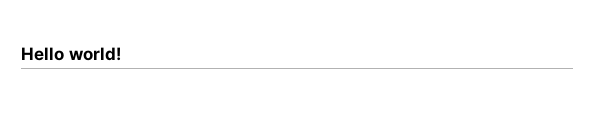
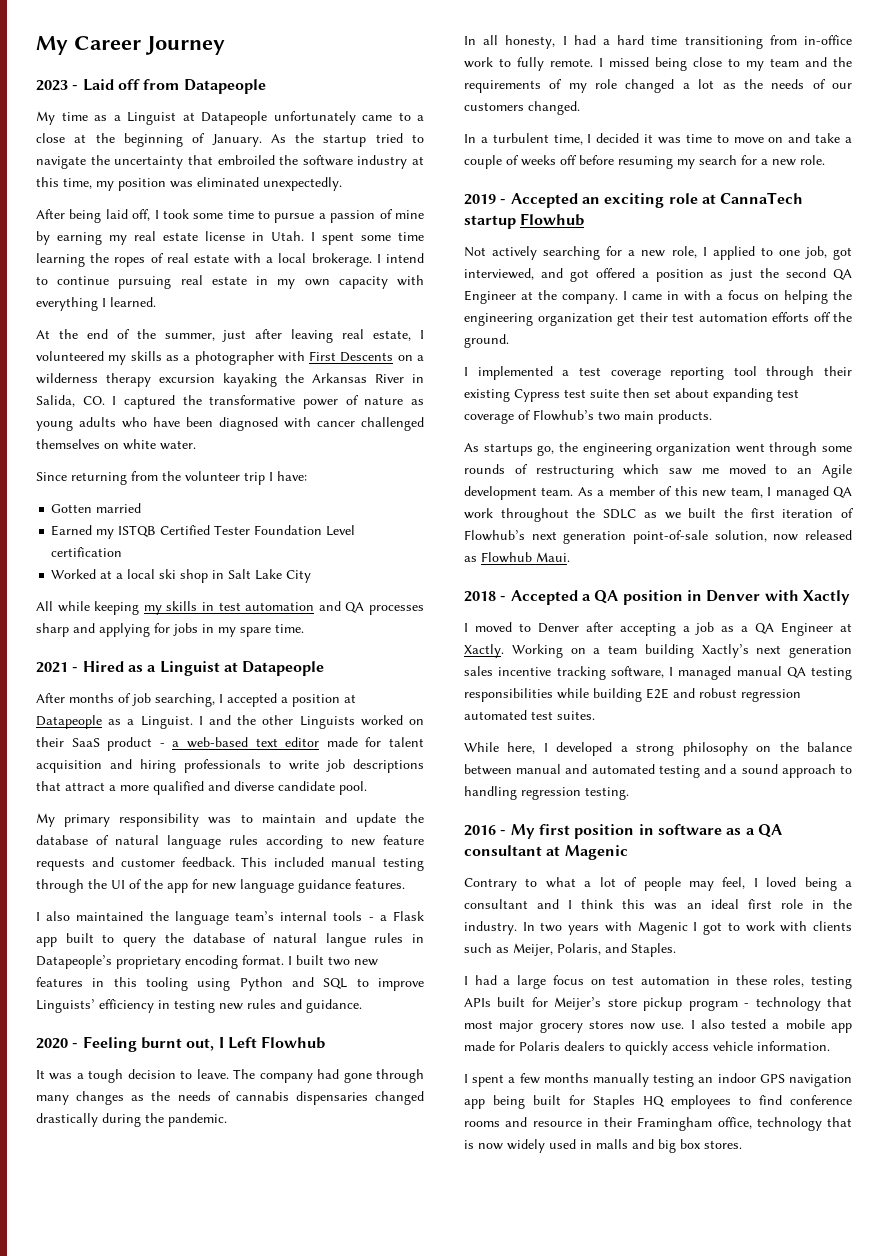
[21,47,121,61] Hello world! -> [36,36,225,55] [36,79,266,94] [36,111,424,125] [36,133,425,147] [36,155,424,169] [36,177,342,191] [36,209,424,223] [36,231,424,245] [36,253,425,267] [36,275,425,289] [36,297,156,311] [36,329,425,343] [36,351,425,365] [36,373,424,387] [36,395,425,409] [36,417,424,431] [36,439,196,450] [36,471,307,485] [51,503,142,513] [51,525,356,539] [51,547,123,557] [51,569,312,583] [36,601,425,615] [36,623,304,637] [36,661,325,676] [36,693,356,707] [36,715,424,729] [36,737,425,751] [36,759,424,773] [36,781,367,795] [36,813,424,827] [36,835,424,849] [36,857,424,871] [36,879,405,893] [36,911,424,925] [36,933,424,947] [36,955,378,969] [36,977,424,991] [36,999,362,1013] [36,1036,326,1052] [36,1069,424,1083] [36,1091,424,1105] [36,1113,227,1127] [464,35,852,49] [464,57,852,71] [464,79,852,93] [464,101,580,115] [464,133,852,145] [464,155,825,169] [464,192,804,208] [464,213,585,229] [464,246,852,260] [464,268,852,282] [464,290,852,304] [464,312,852,326] [464,334,509,348] [464,366,852,380] [464,388,799,402] [464,410,712,424] [464,442,852,456] [464,464,852,478] [464,486,852,500] [464,508,854,522] [464,530,852,544] [464,552,570,563] [464,590,850,605] [464,622,852,636] [464,644,852,658] [464,666,852,680] [464,688,801,702] [464,710,595,720] [464,742,852,756] [464,764,852,778] [464,786,629,800] [464,824,782,839] [464,845,628,860] [464,877,852,891] [464,899,852,910] [464,921,852,935] [464,943,676,957] [464,975,852,989] [464,997,852,1011] [464,1019,852,1033] [464,1041,830,1055] [464,1073,852,1087] [464,1095,852,1109] [464,1117,852,1131] [464,1139,742,1153] My Career Journey // 2023 - Laid off from Datapeople // My time as a Linguist at Datapeople unfortunately came to a close at the beginning of January. As the startup tried to navigate the uncertainty that embroiled the software industry at this time, my position was eliminated unexpectedly. // After being laid off, I took some time to pursue a passion of mine by earning my real estate license in Utah. I spent some time learning the ropes of real estate with a local brokerage. I intend to continue pursuing real estate in my own capacity with everything I learned. // At the end of the summer, just after leaving real estate, I volunteered my skills as a photographer with First Descents on a wilderness therapy excursion kayaking the Arkansas River in Salida, CO. I captured the transformative power of nature as young adults who have been diagnosed with cancer challenged themselves on white water. // Since returning from the volunteer trip I have: // Gotten married // Earned my ISTQB Certified Tester Foundation Level certification // Worked at a local ski shop in Salt Lake City // All while keeping my skills in test automation and QA processes sharp and applying for jobs in my spare time. // 2021 - Hired as a Linguist at Datapeople // After months of job searching, I accepted a position at Datapeople as a Linguist. I and the other Linguists worked on their SaaS product - a web-based text editor made for talent acquisition and hiring professionals to write job descriptions that attract a more qualified and diverse candidate pool. // My primary responsibility was to maintain and update the database of natural language rules according to new feature requests and customer feedback. This included manual testing through the UI of the app for new language guidance features. // I also maintained the language team’s internal tools - a Flask app built to query the database of natural langue rules in Datapeople’s proprietary encoding format. I built two new features in this tooling using Python and SQL to improve Linguists’ efficiency in testing new rules and guidance. // 2020 - Feeling burnt out, I Left Flowhub // It was a tough decision to leave. The company had gone through many changes as the needs of cannabis dispensaries changed drastically during the pandemic. // In all honesty, I had a hard time transitioning from in-office work to fully remote. I missed being close to my team and the requirements of my role changed a lot as the needs of our customers changed. // In a turbulent time, I decided it was time to move on and take a couple of weeks off before resuming my search for a new role. // 2019 - Accepted an exciting role at CannaTech startup Flowhub // Not actively searching for a new role, I applied to one job, got interviewed, and got offered a position as just the second QA Engineer at the company. I came in with a focus on helping the engineering organization get their test automation efforts off the ground. // I implemented a test coverage reporting tool through their existing Cypress test suite then set about expanding test coverage of Flowhub’s two main products. // As startups go, the engineering organization went through some rounds of restructuring which saw me moved to an Agile development team. As a member of this new team, I managed QA work throughout the SDLC as we built the first iteration of Flowhub’s next generation point-of-sale solution, now released as Flowhub Maui. // 2018 - Accepted a QA position in Denver with Xactly // I moved to Denver after accepting a job as a QA Engineer at Xactly. Working on a team building Xactly’s next generation sales incentive tracking software, I managed manual QA testing responsibilities while building E2E and robust regression automated test suites. // While here, I developed a strong philosophy on the balance between manual and automated testing and a sound approach to handling regression testing. // 2016 - My first position in software as a QA consultant at Magenic // Contrary to what a lot of people may feel, I loved being a consultant and I think this was an ideal first role in the industry. In two years with Magenic I got to work with clients such as Meijer, Polaris, and Staples. // I had a large focus on test automation in these roles, testing APIs built for Meijer’s store pickup program - technology that most major grocery stores now use. I also tested a mobile app made for Polaris dealers to quickly access vehicle information. // I spent a few months manually testing an indoor GPS navigation app being built for Staples HQ employees to find conference rooms and resource in their Framingham office, technology that is now widely used in malls and big box stores.

